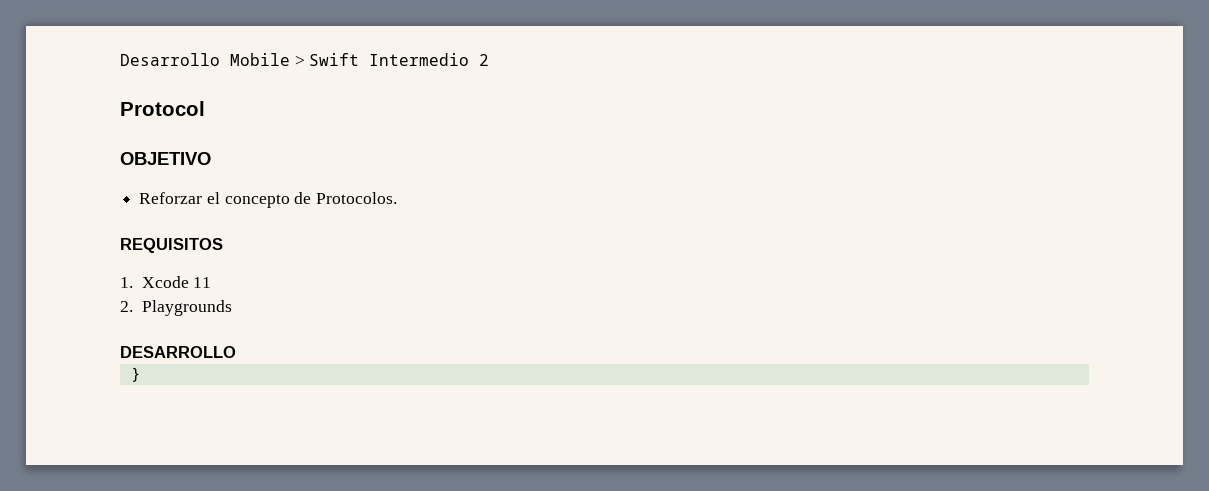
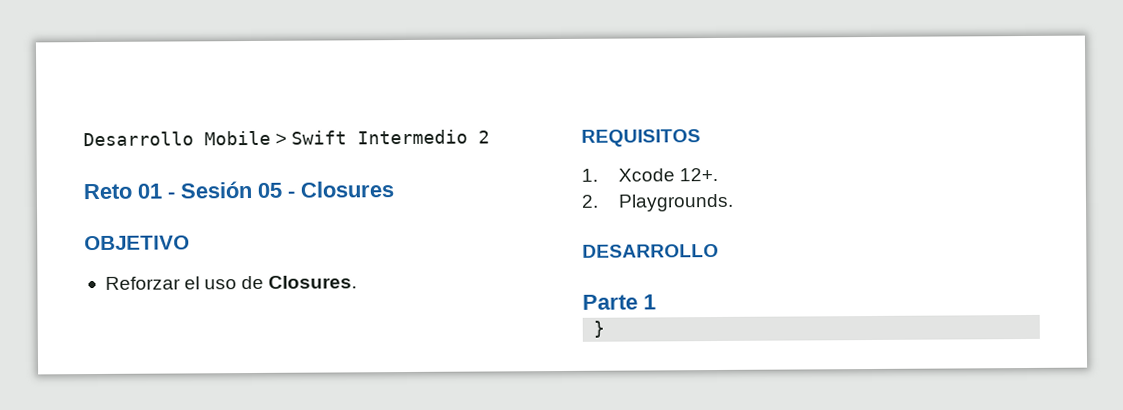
[120,101,205,116] Protocol -> [83,180,394,200] Reto 01 - Sesión 05 - Closures
[224,192,398,208] concepto de Protocolos. -> [204,275,358,290] uso de Closures.
[193,277,212,288] 11 -> [679,167,719,182] 12+.
[141,300,232,316] Playgrounds -> [618,193,735,212] Playgrounds.
(236, 352) none -> [582,294,656,310] // Parte 1

